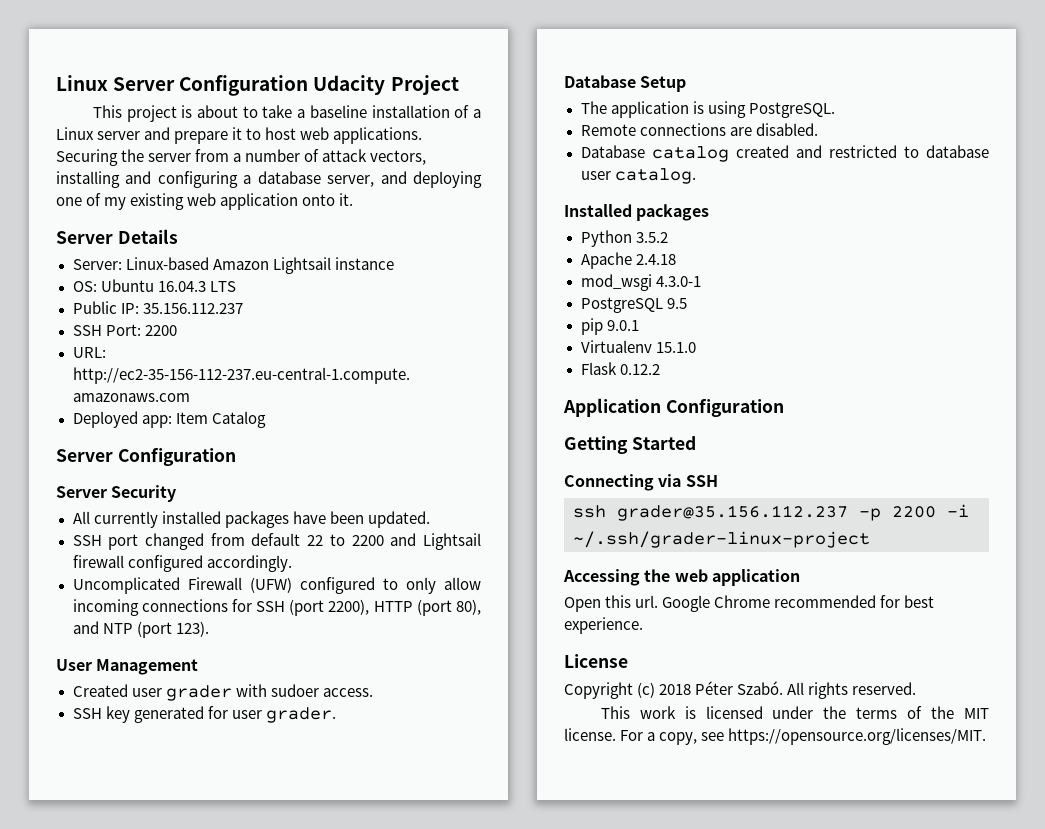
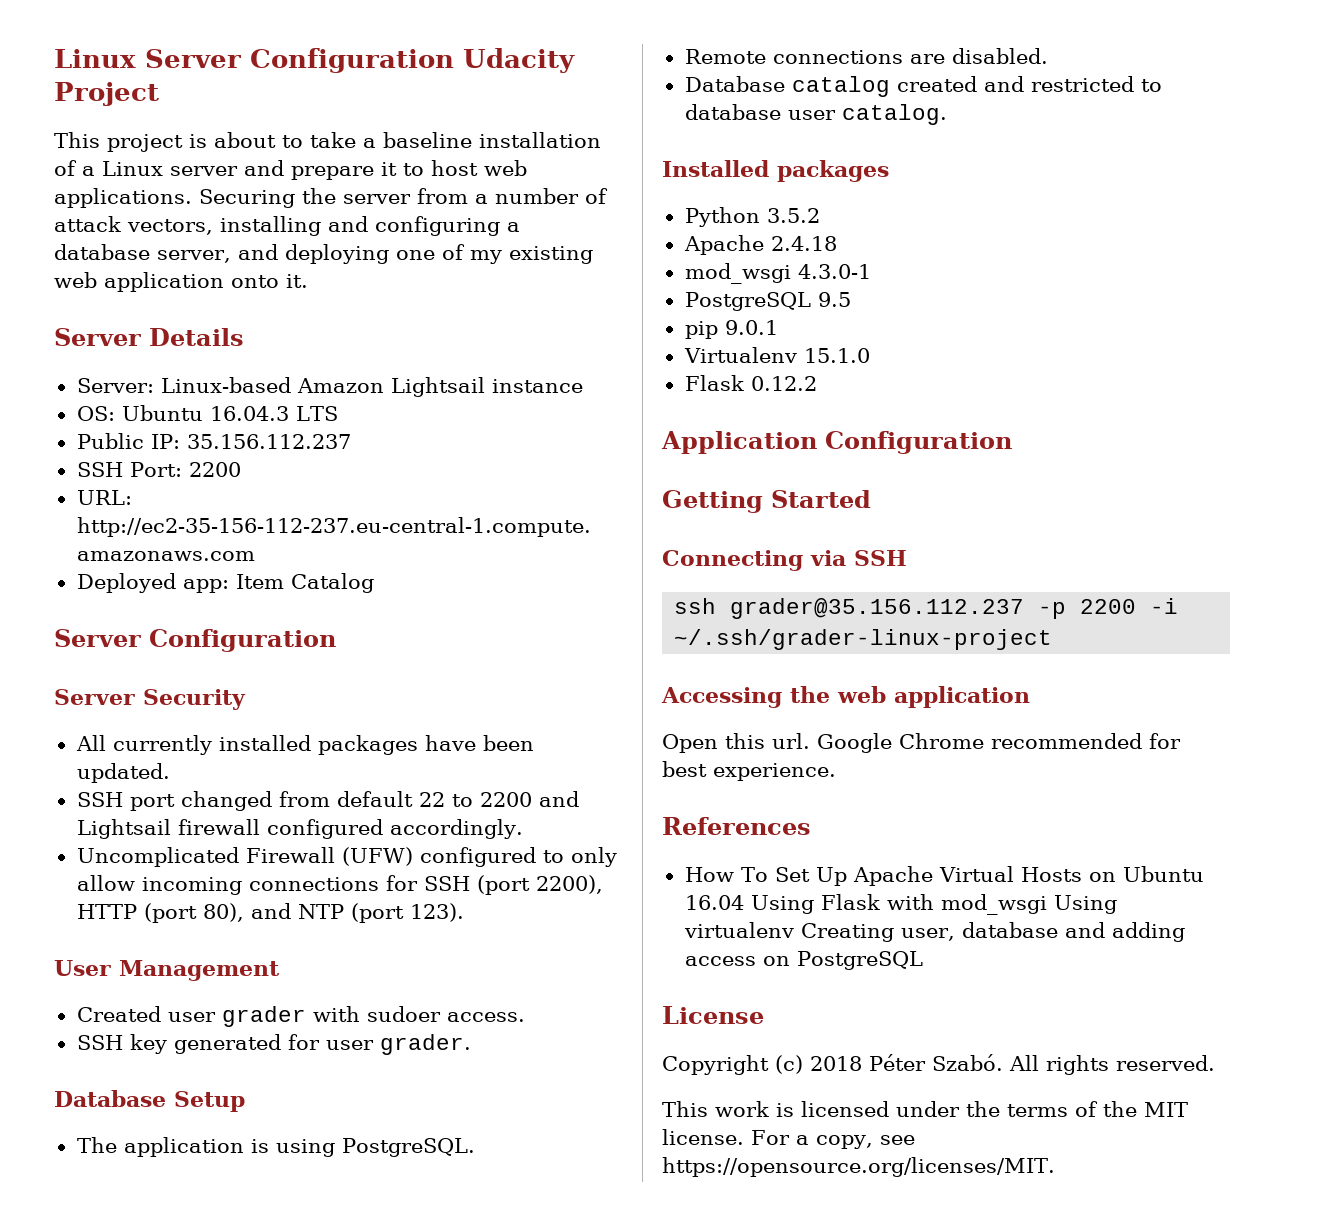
(643, 625) none -> [662,817,811,835] [684,866,1204,886] [684,894,1117,915] [683,922,1185,942] [684,951,923,970] // References // How To Set Up Apache Virtual Hosts on Ubuntu 16.04 Using Flask with mod_wsgi Using virtualenv Creating user, database and adding access on PostgreSQL

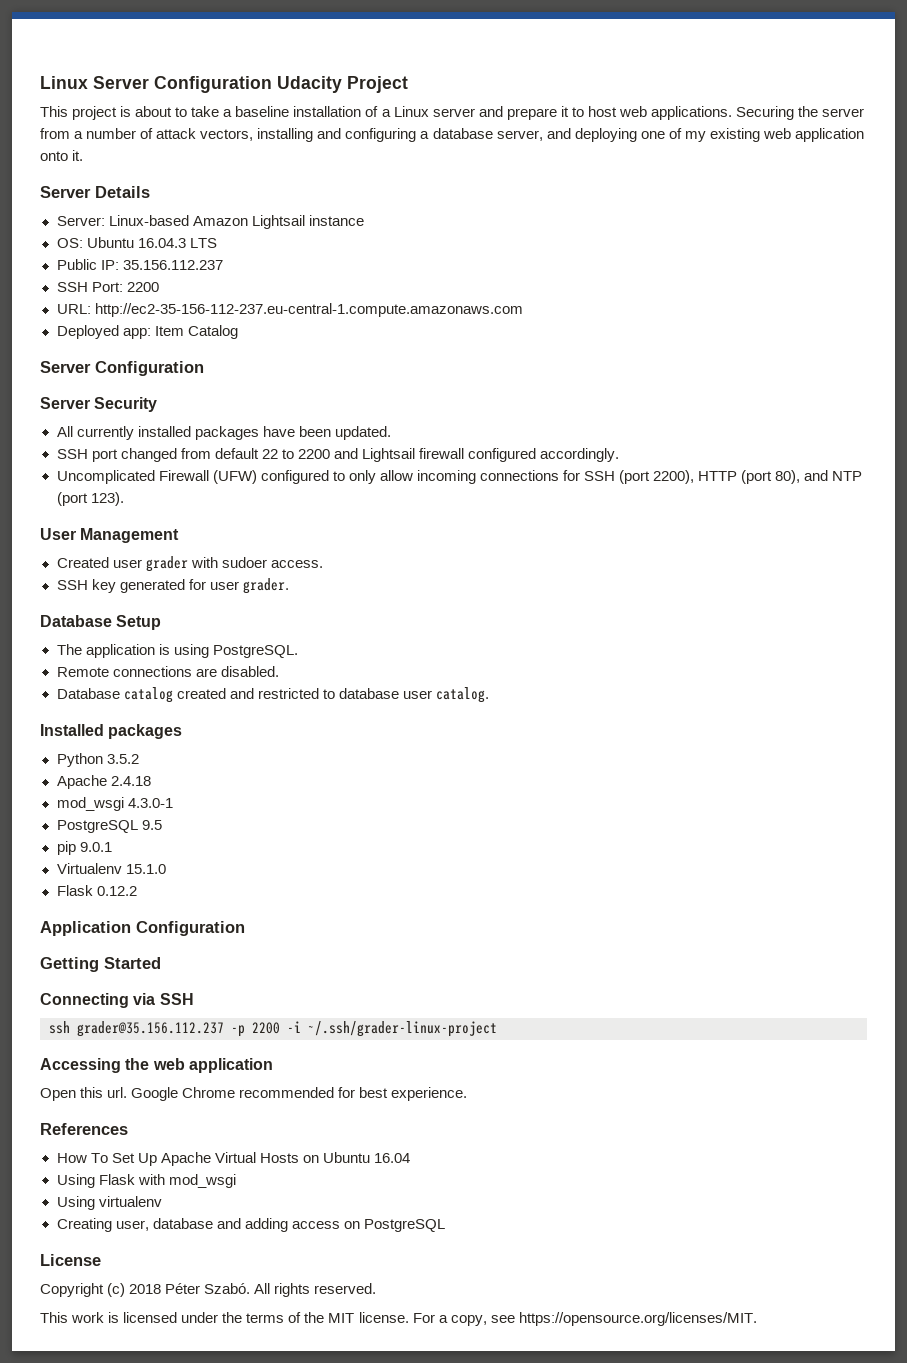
(744, 902) none -> (410, 1158) //
(1047, 904) none -> (236, 1181) //
(794, 930) none -> (162, 1201) //

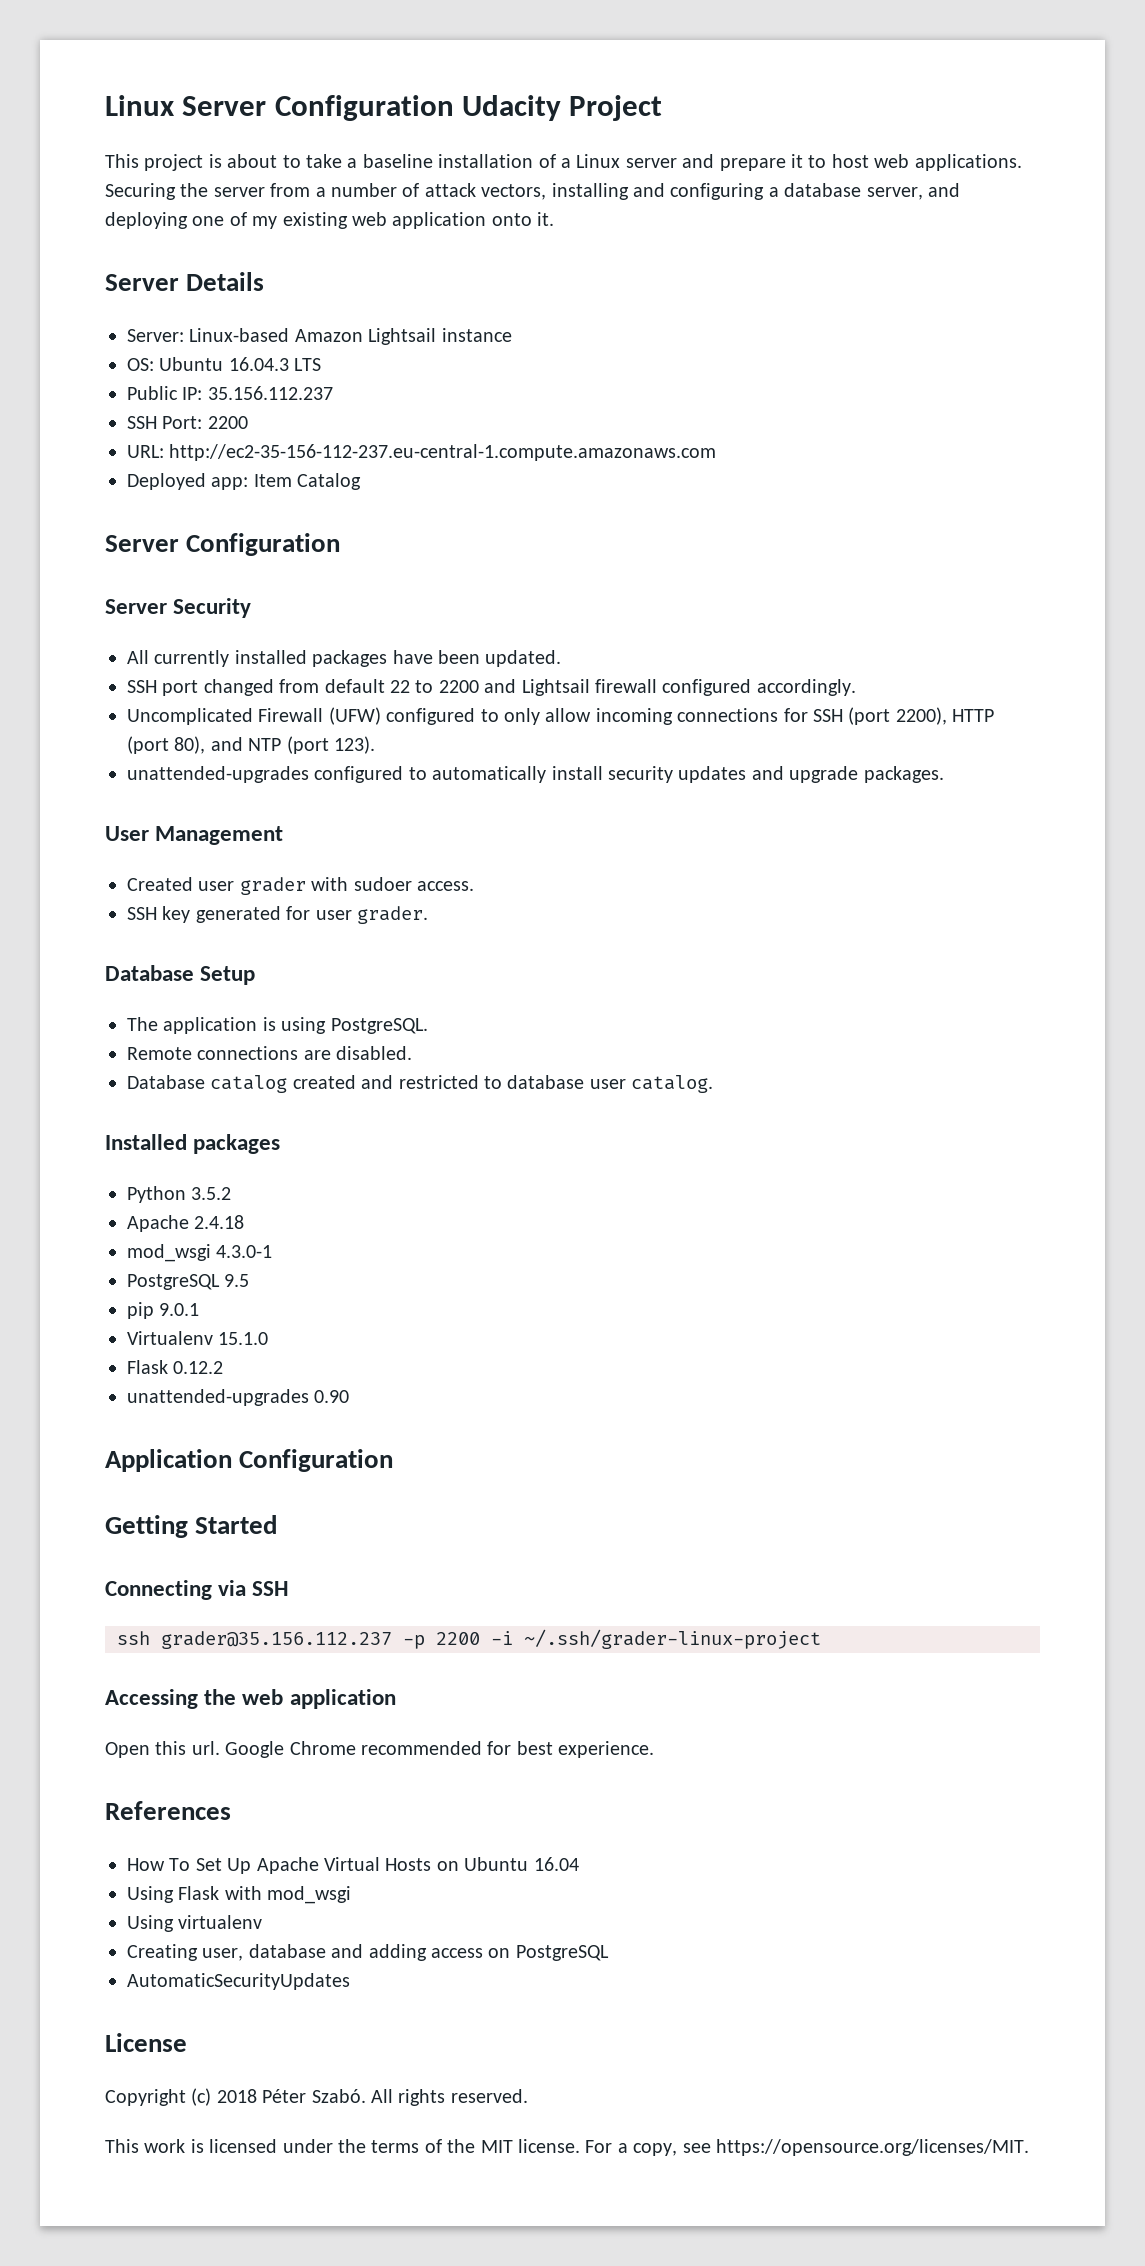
(124, 499) none -> [127,766,944,783] // unattended-upgrades configured to automatically install security updates and upgrade packages.
(137, 891) none -> [127,1389,350,1406] // unattended-upgrades 0.90
(445, 1225) none -> [127,1973,350,1990] // AutomaticSecurityUpdates

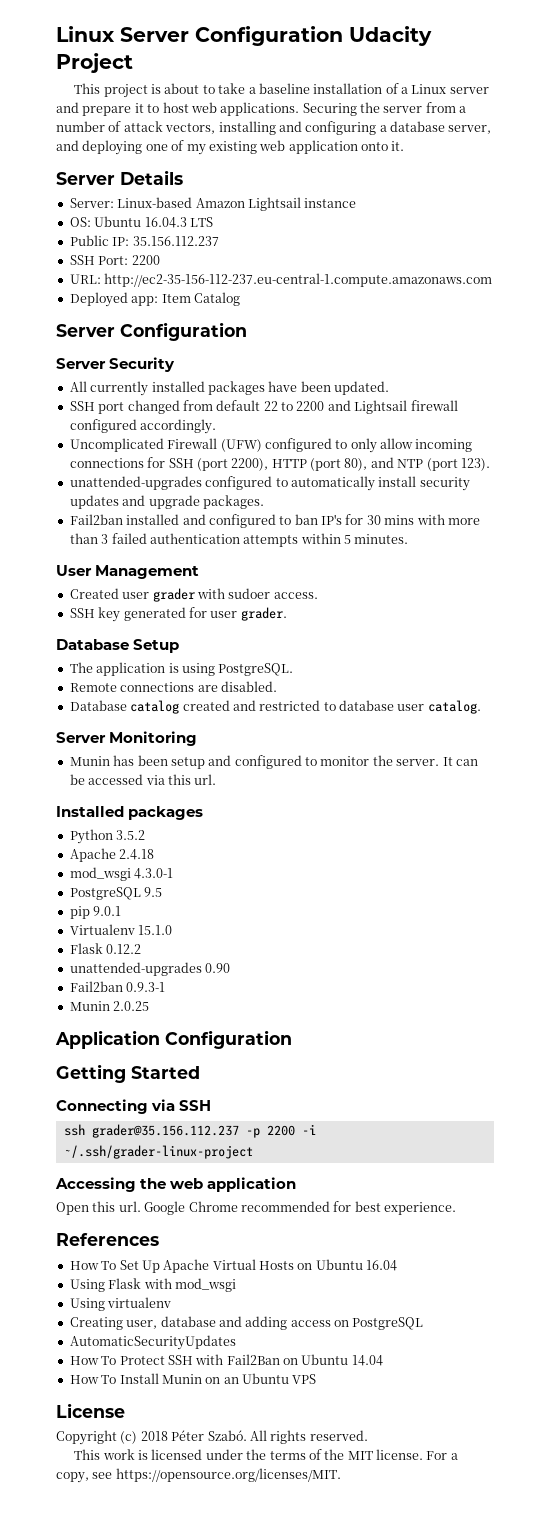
(944, 774) none -> [69,514,480,528] [69,533,409,547] // Fail2ban installed and configured to ban IP's for 30 mins with more than 3 failed authentication attempts within 5 minutes.
(714, 1084) none -> [56,731,198,746] [69,755,478,769] [69,774,217,785] // Server Monitoring // Munin has been setup and configured to monitor the server. It can be accessed via this url.
(350, 1396) none -> [69,981,166,992] [69,1001,150,1011] // Fail2ban 0.9.3-1 // Munin 2.0.25
(350, 1981) none -> [69,1354,383,1366] [69,1373,317,1384] // How To Protect SSH with Fail2Ban on Ubuntu 14.04 // How To Install Munin on an Ubuntu VPS

